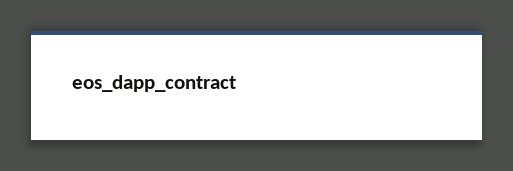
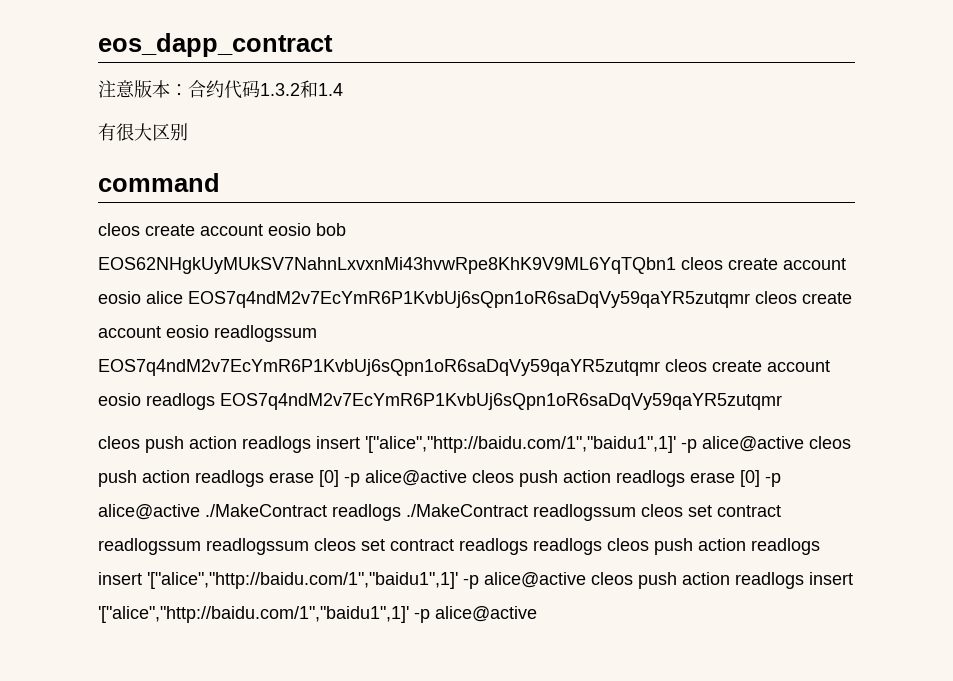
(236, 83) none -> [98,80,343,99] [98,123,188,141] [98,173,220,192] [98,223,346,236] [98,257,846,274] [98,291,852,308] [98,325,317,342] [98,359,830,376] [98,393,782,410] [98,436,851,453] [98,470,781,487] [98,504,781,521] [98,538,820,555] [98,572,853,589] [98,606,537,623] // 注意版本：合约代码1.3.2和1.4 // 有很大区别 // command // cleos create account eosio bob EOS62NHgkUyMUkSV7NahnLxvxnMi43hvwRpe8KhK9V9ML6YqTQbn1 cleos create account eosio alice EOS7q4ndM2v7EcYmR6P1KvbUj6sQpn1oR6saDqVy59qaYR5zutqmr cleos create account eosio readlogssum EOS7q4ndM2v7EcYmR6P1KvbUj6sQpn1oR6saDqVy59qaYR5zutqmr cleos create account eosio readlogs EOS7q4ndM2v7EcYmR6P1KvbUj6sQpn1oR6saDqVy59qaYR5zutqmr // cleos push action readlogs insert '["alice","http://baidu.com/1","baidu1",1]' -p alice@active cleos push action readlogs erase [0] -p alice@active cleos push action readlogs erase [0] -p alice@active ./MakeContract readlogs ./MakeContract readlogssum cleos set contract readlogssum readlogssum cleos set contract readlogs readlogs cleos push action readlogs insert '["alice","http://baidu.com/1","baidu1",1]' -p alice@active cleos push action readlogs insert '["alice","http://baidu.com/1","baidu1",1]' -p alice@active

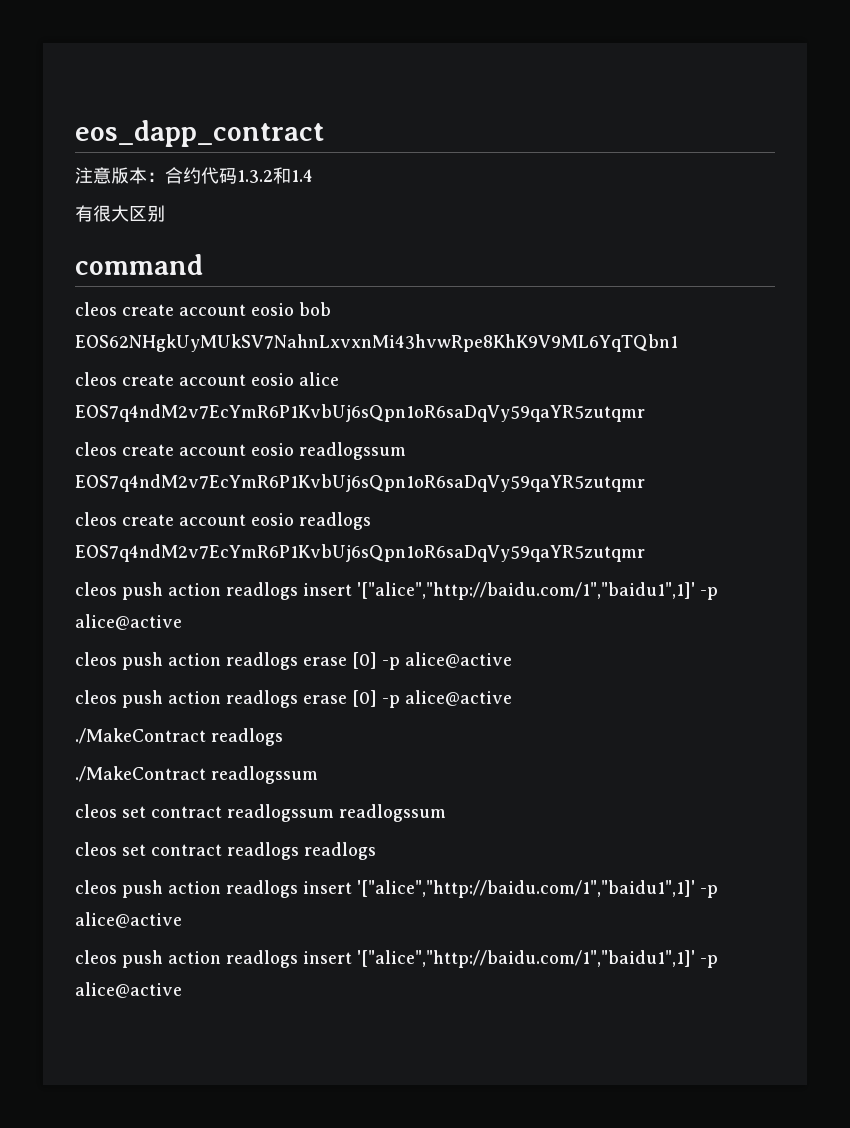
(676, 265) none -> (678, 343) //
(750, 299) none -> (645, 413) //
(660, 367) none -> (645, 483) //
[809,436,851,449] [98,470,781,487] [98,504,200,520] cleos push action readlogs erase [0] -p alice@active cleos push action readlogs erase [0] -p alice@active -> [75,652,512,670] [75,690,512,708] // cleos push action readlogs erase [0] -p alice@active // cleos push action readlogs erase [0] -p alice@active //
(401, 512) none -> (283, 737) //
(636, 512) none -> (318, 775) //
(309, 546) none -> (446, 813) //
[607,538,820,555] [98,572,586,589] cleos push action readlogs insert '["alice","http://baidu.com/1","baidu1",1]' -p alice@active -> [75,880,718,898] [75,912,182,928] // cleos push action readlogs insert '["alice","http://baidu.com/1","baidu1",1]' -p alice@active //

